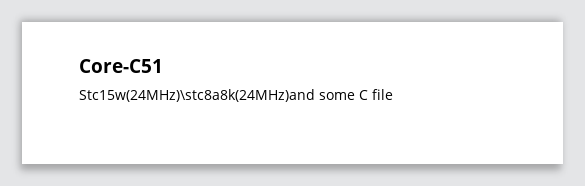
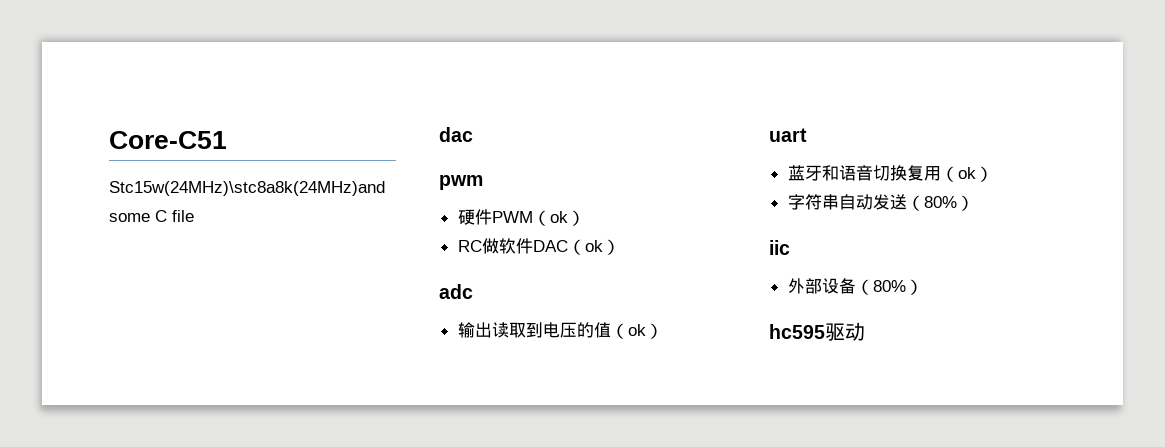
(393, 94) none -> [439,127,473,142] [439,175,483,190] [457,209,585,226] [457,238,620,255] [439,284,473,299] [457,322,663,339] [769,128,807,142] [787,165,993,182] [787,194,974,211] [769,240,790,255] [787,278,923,295] [769,322,865,341] // dac // pwm // 硬件PWM（ok） // RC做软件DAC（ok） // adc // 输出读取到电压的值（ok） // uart // 蓝牙和语音切换复用（ok） // 字符串自动发送（80%） // iic // 外部设备（80%） // hc595驱动

